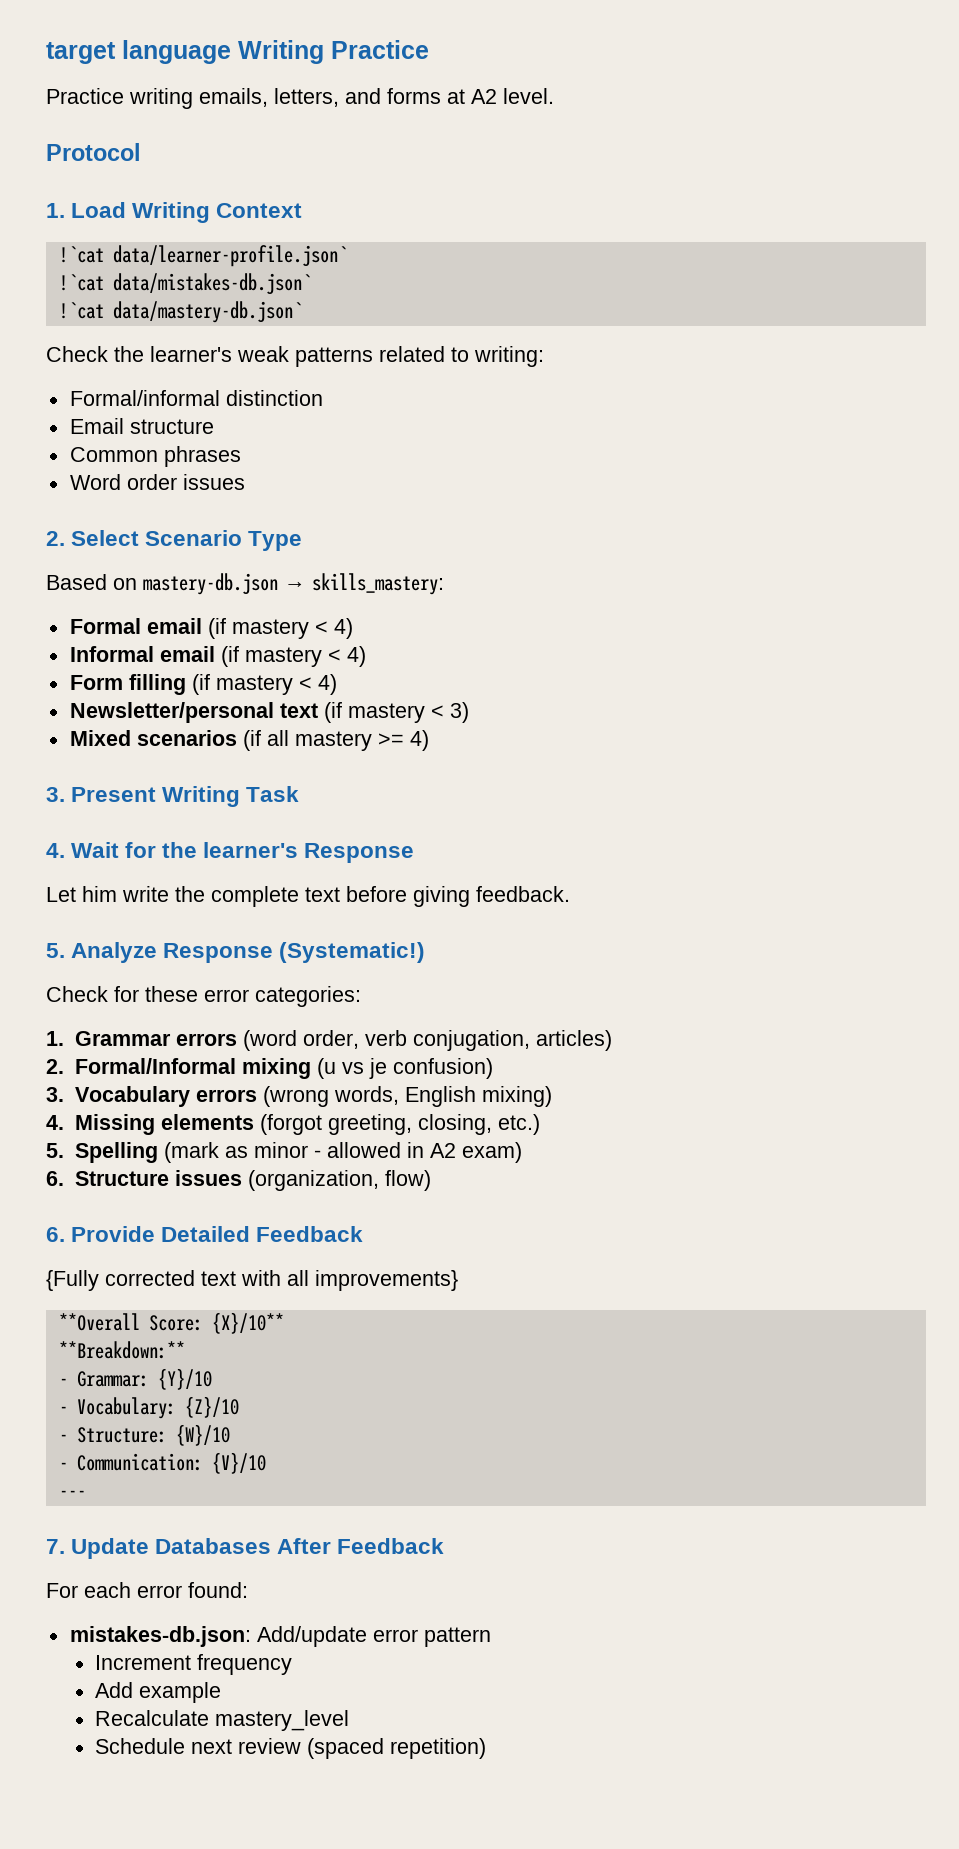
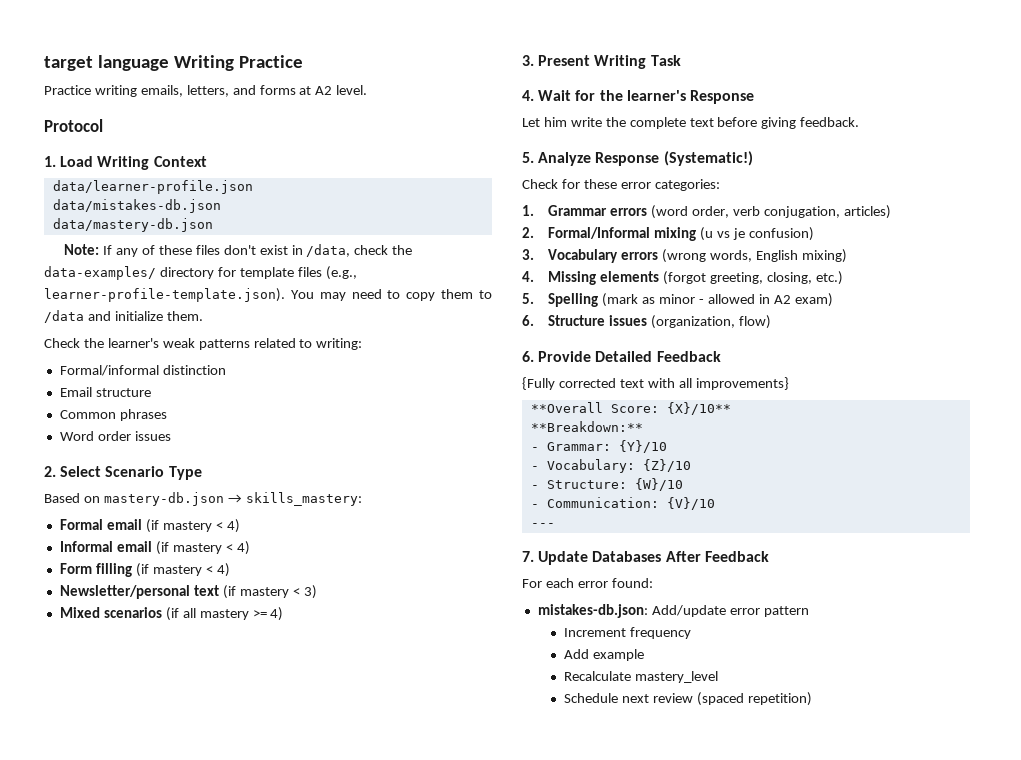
[58,245,347,267] [58,273,311,295] [58,301,302,323] !`cat data/learner-profile.json` // !`cat data/mistakes-db.json` // !`cat data/mastery-db.json` -> [52,180,253,194] [52,199,221,213] [52,218,213,232] [64,244,413,257] [44,266,357,280] [44,288,493,302] [44,310,203,323] data/learner-profile.json // data/mistakes-db.json // data/mastery-db.json // Note: If any of these files don't exist in /data, check the data-examples/ directory for template files (e.g., learner-profile-template.json). You may need to copy them to /data and initialize them.

